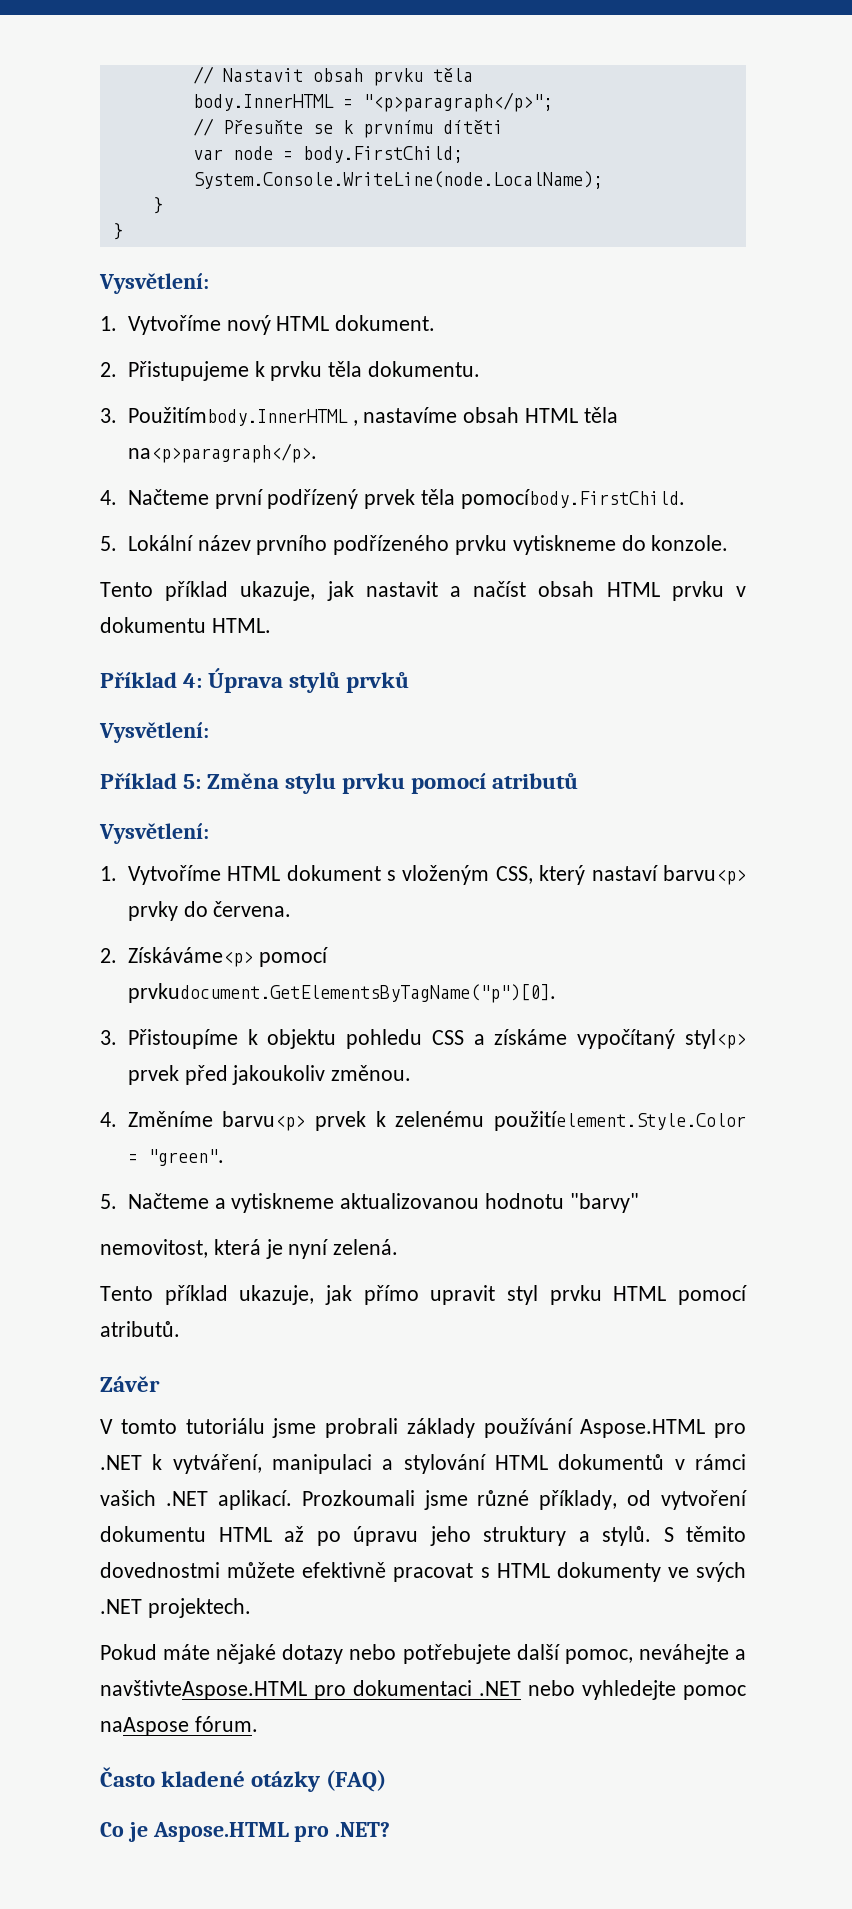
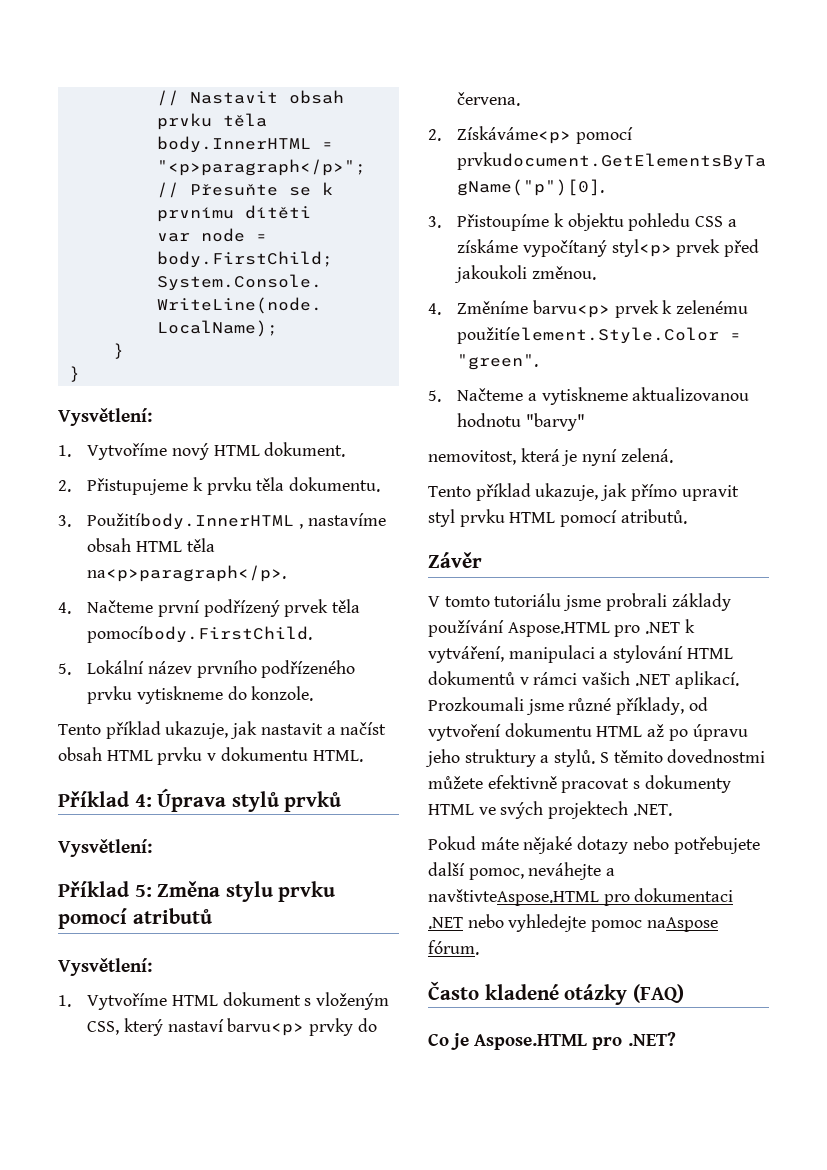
[127,407,348,426] Použitímbody.InnerHTML -> [87,513,295,530] Použitíbody.InnerHTML
[232,1065,326,1085] jakoukoliv -> [454,265,528,283] jakoukoli
[496,1562,746,1582] [100,1598,251,1618] HTML dokumenty ve svých .NET projektech. -> [644,775,731,793] [428,801,672,819] dokumenty HTML ve svých projektech .NET.

